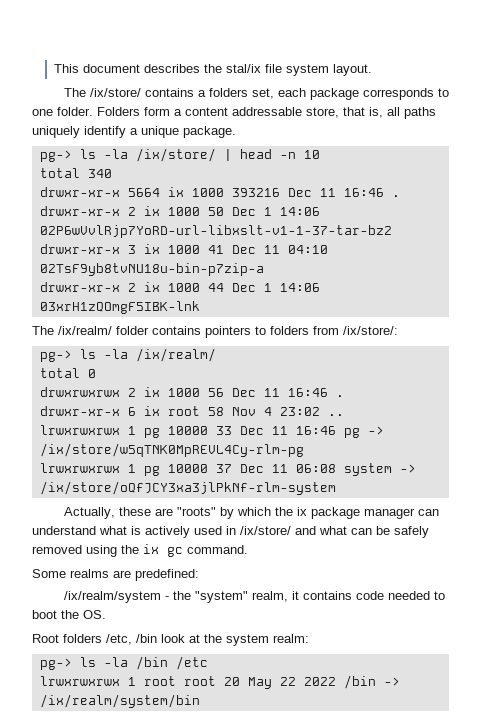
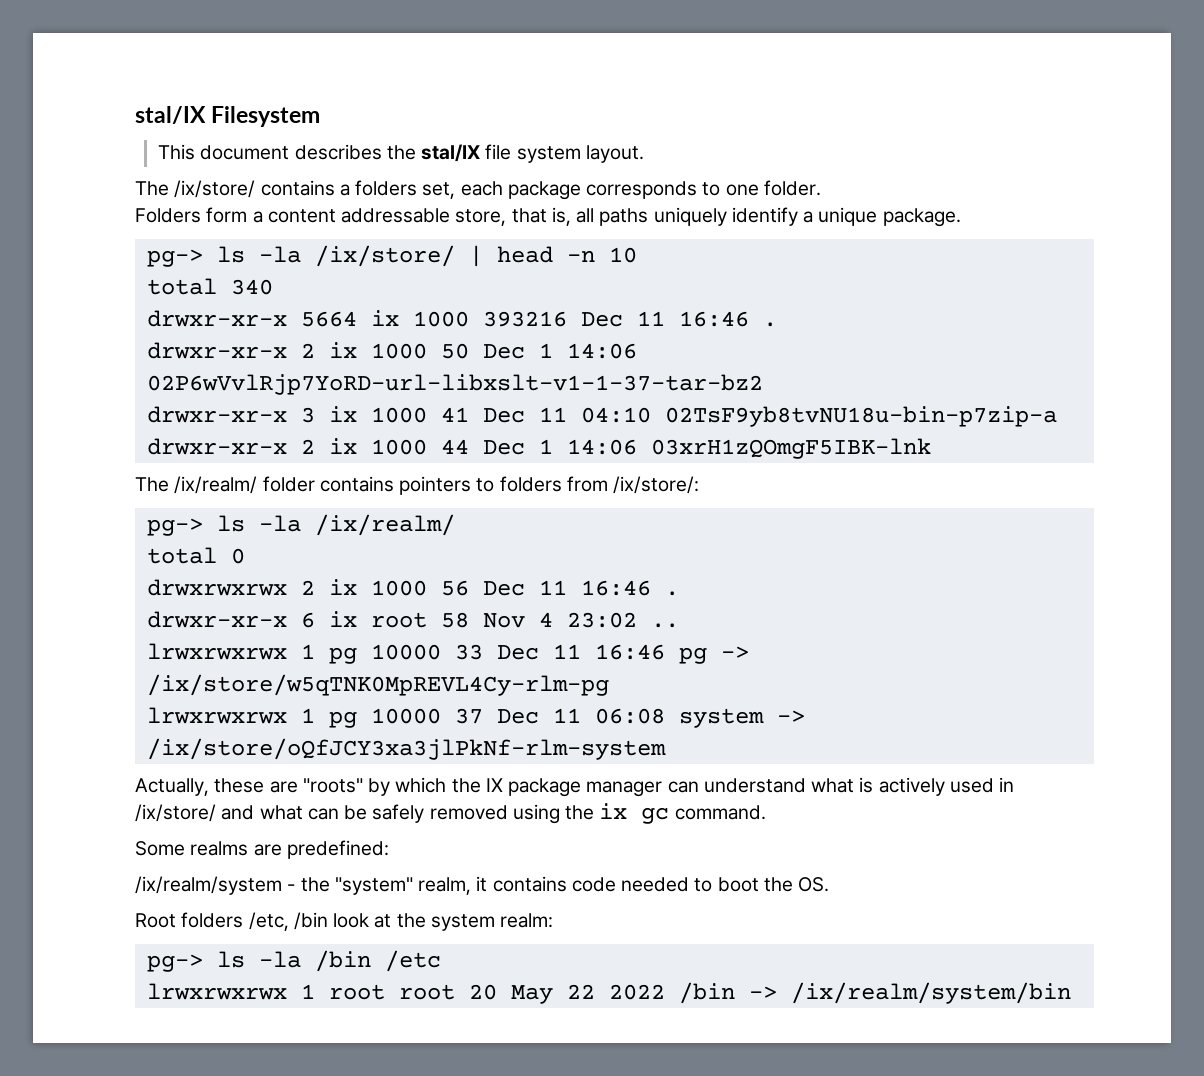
(53, 68) none -> [135,106,321,127] stal/IX Filesystem //
[225,64,261,73] stal/ix -> [421,144,481,162] stal/IX
(93, 111) none -> (821, 188) //
[296,507,307,516] ix -> [485,778,503,792] IX

